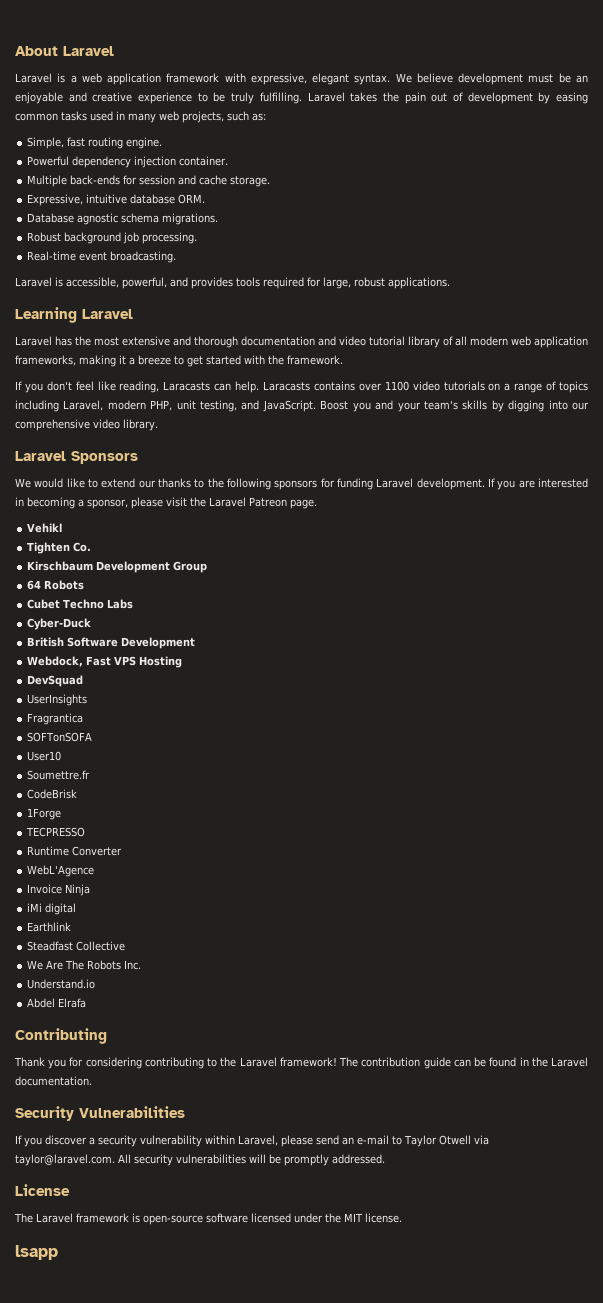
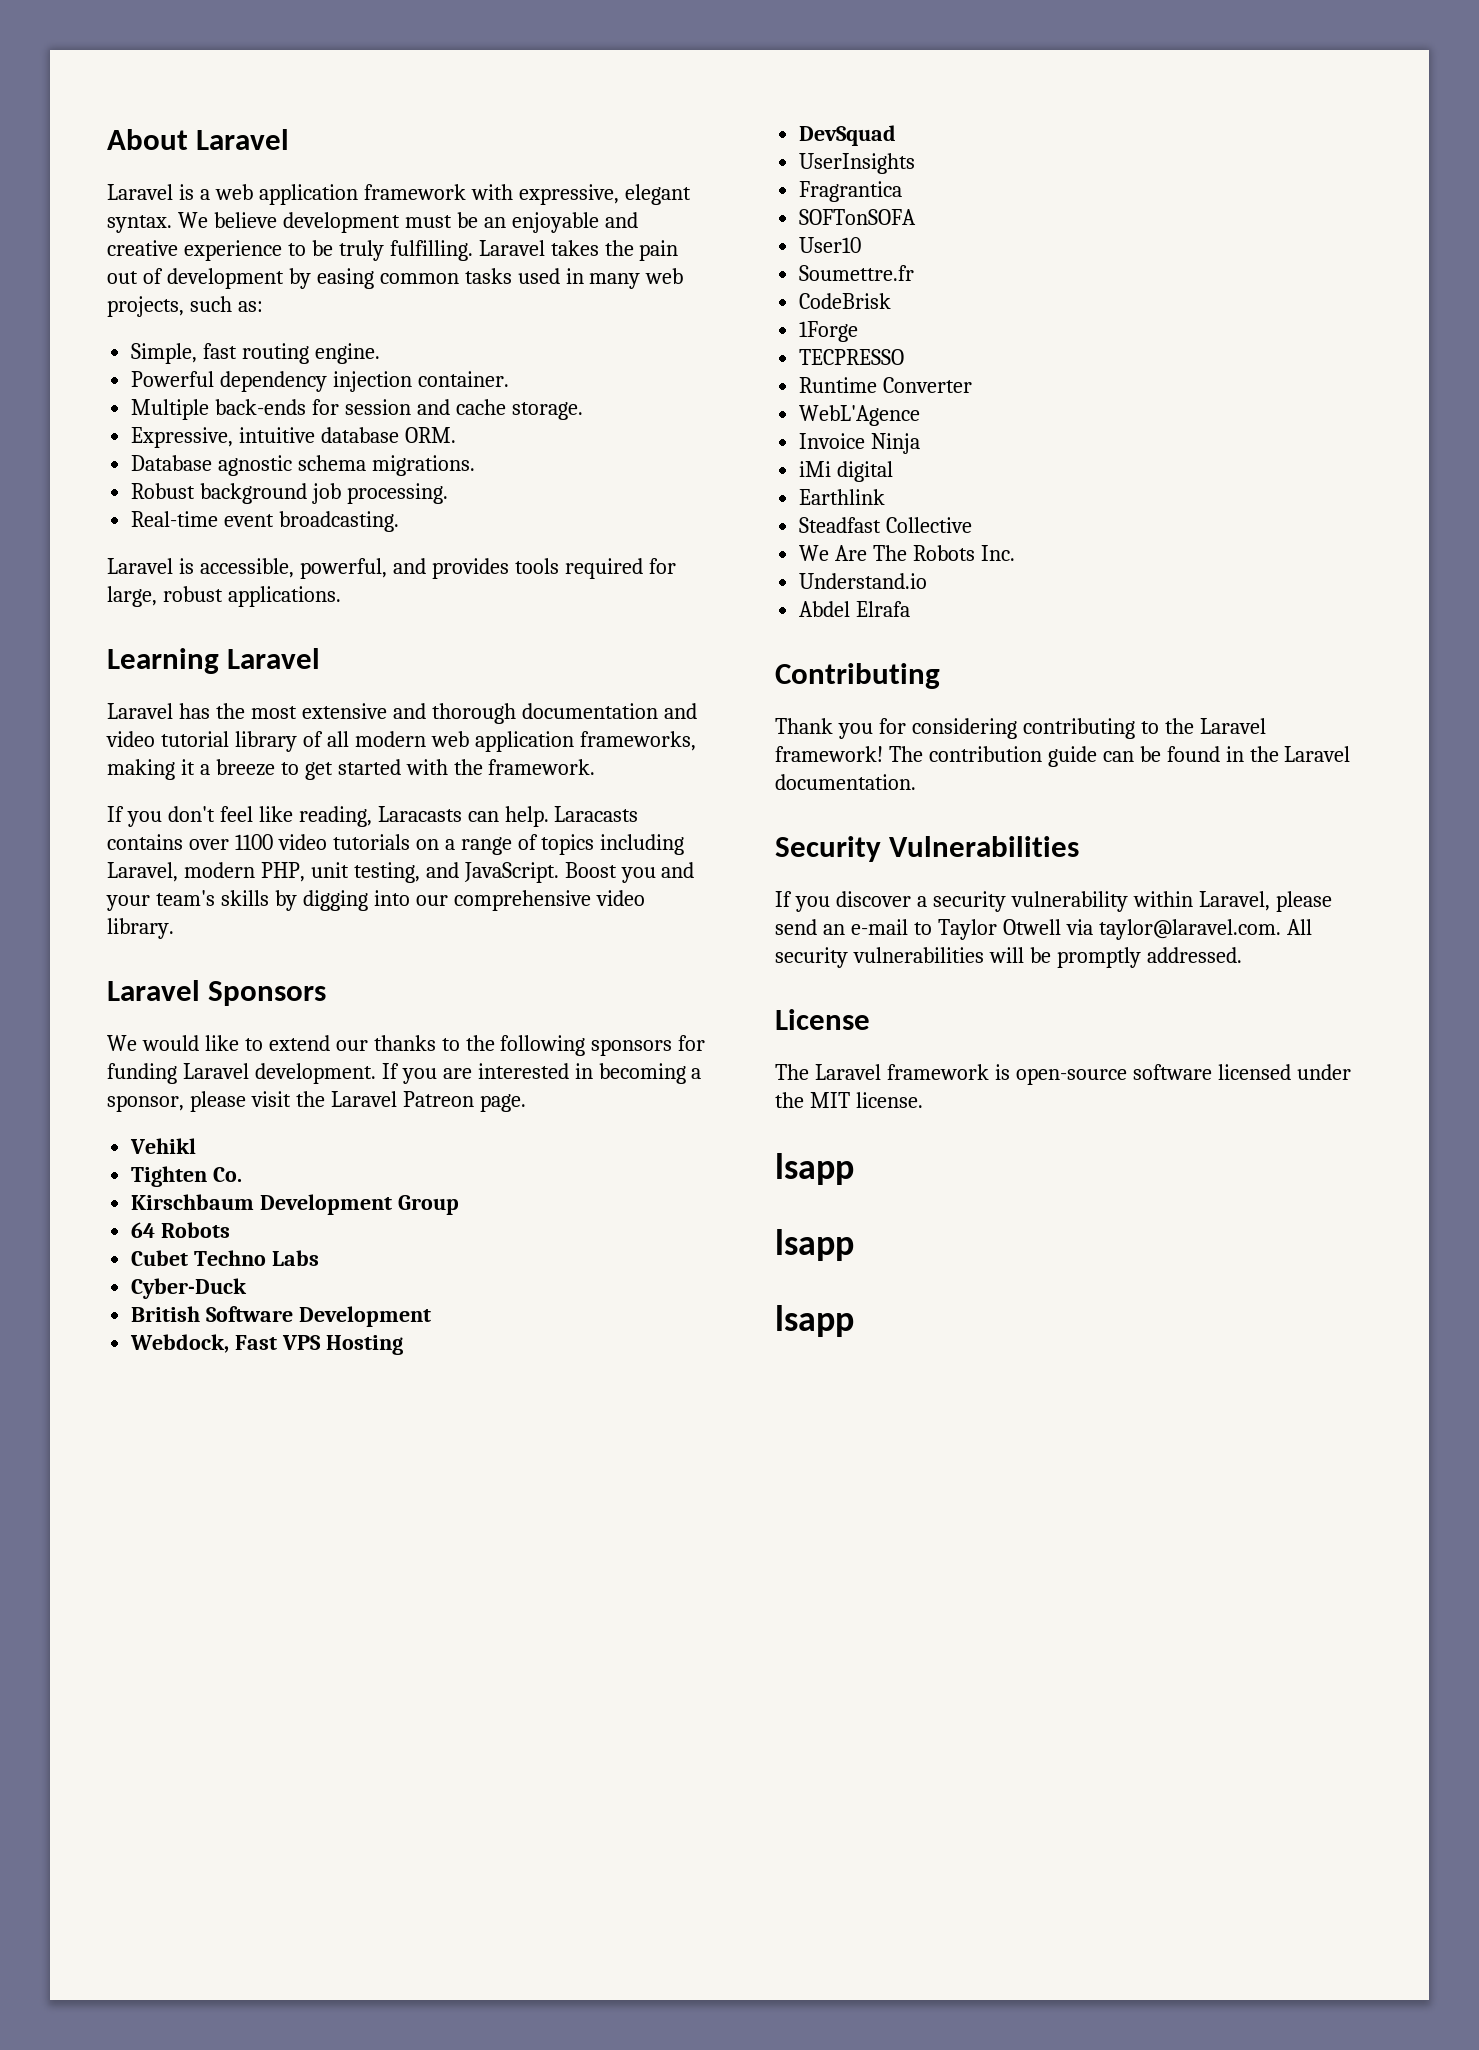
(58, 1252) none -> [775,1229,854,1261] [775,1305,854,1337] // lsapp // lsapp

